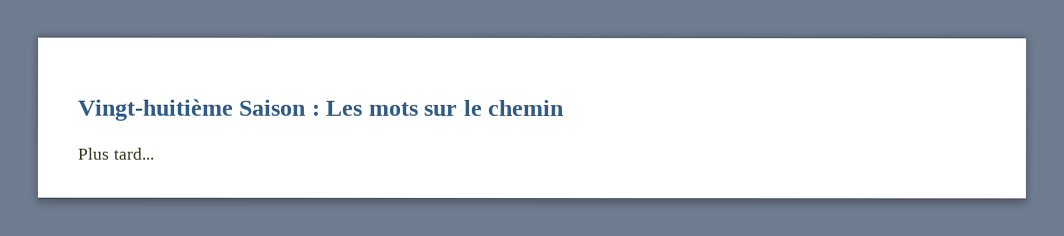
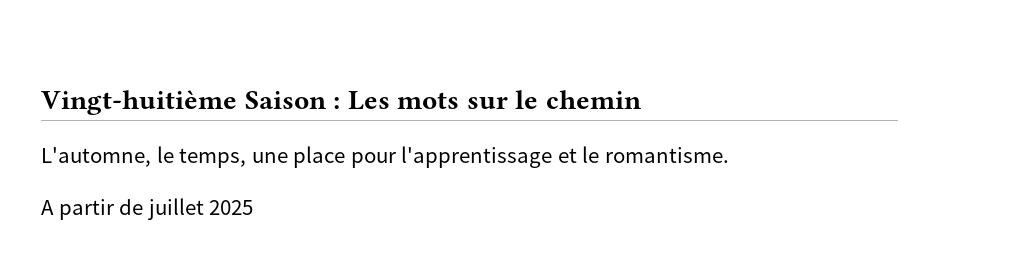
[77,147,154,160] Plus tard... -> [41,146,729,168] [41,198,254,220] L'automne, le temps, une place pour l'apprentissage et le romantisme. // A partir de juillet 2025

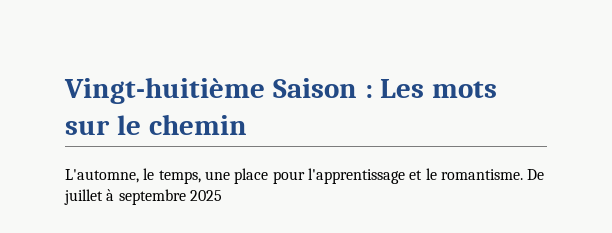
[41,198,204,220] // A partir de juillet -> [527,169,545,180] [64,189,186,205] De juillet à septembre

